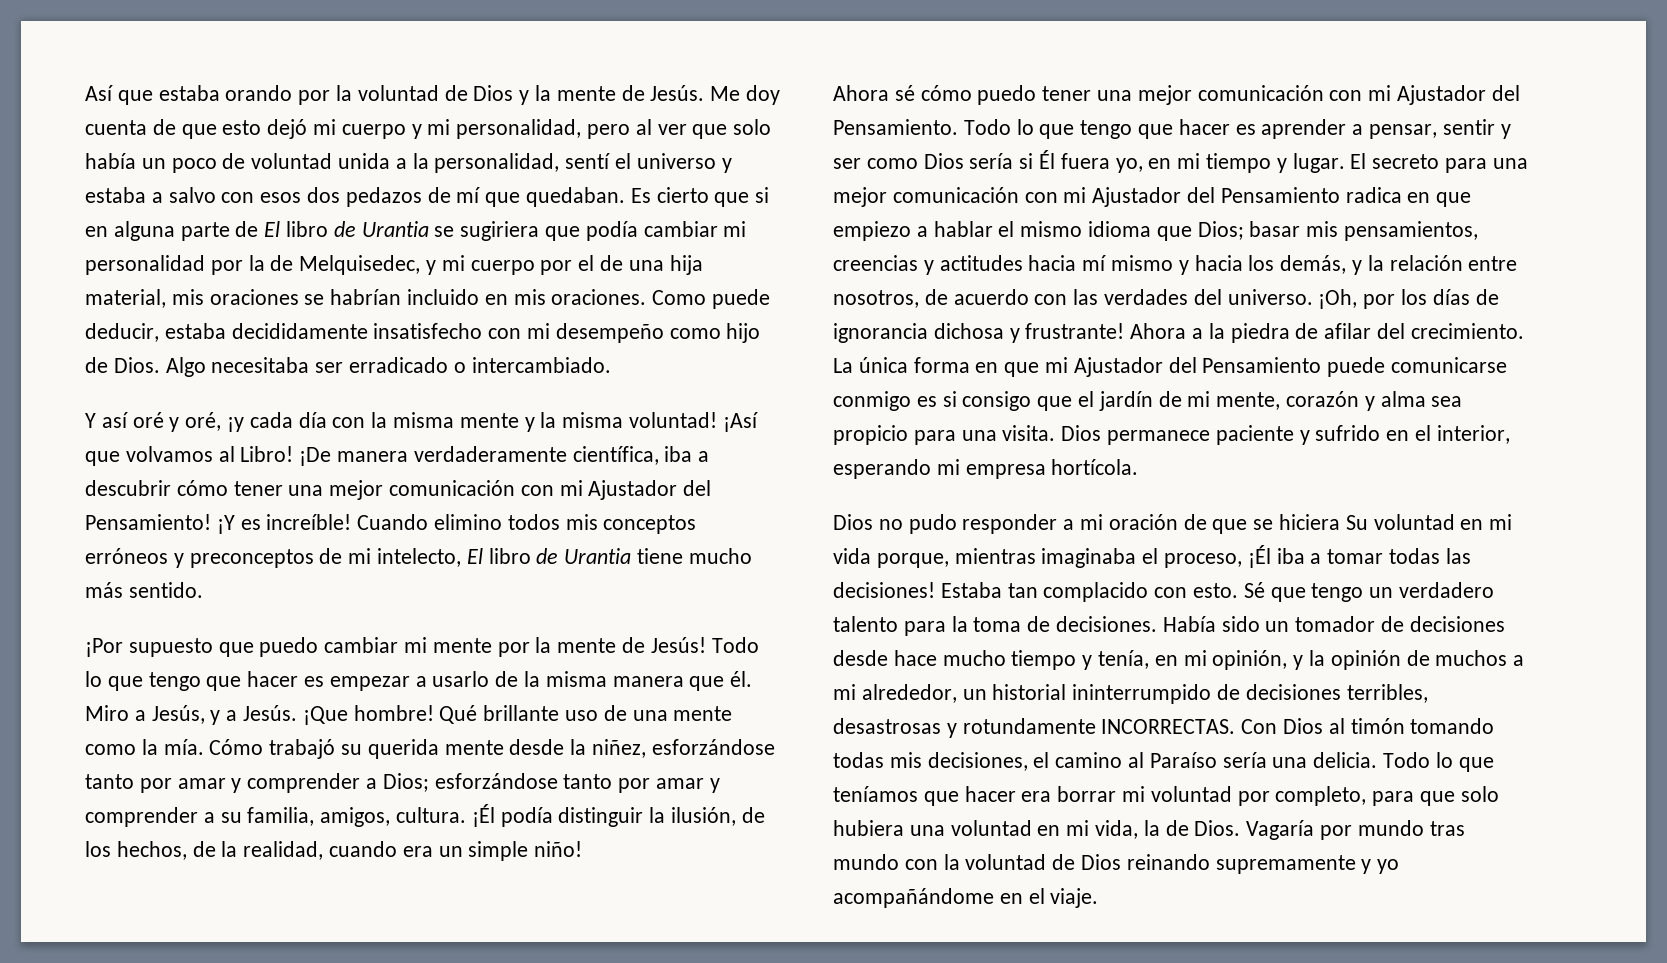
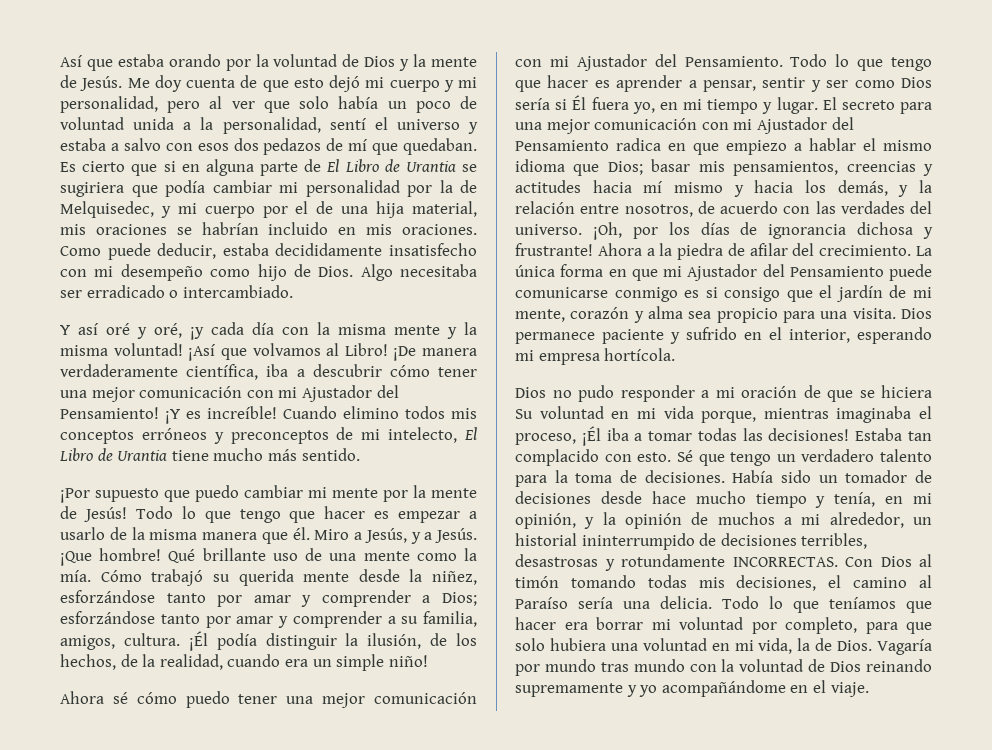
[286,221,329,237] libro -> [344,159,379,172] Libro
[488,548,531,564] libro -> [59,448,93,461] Libro

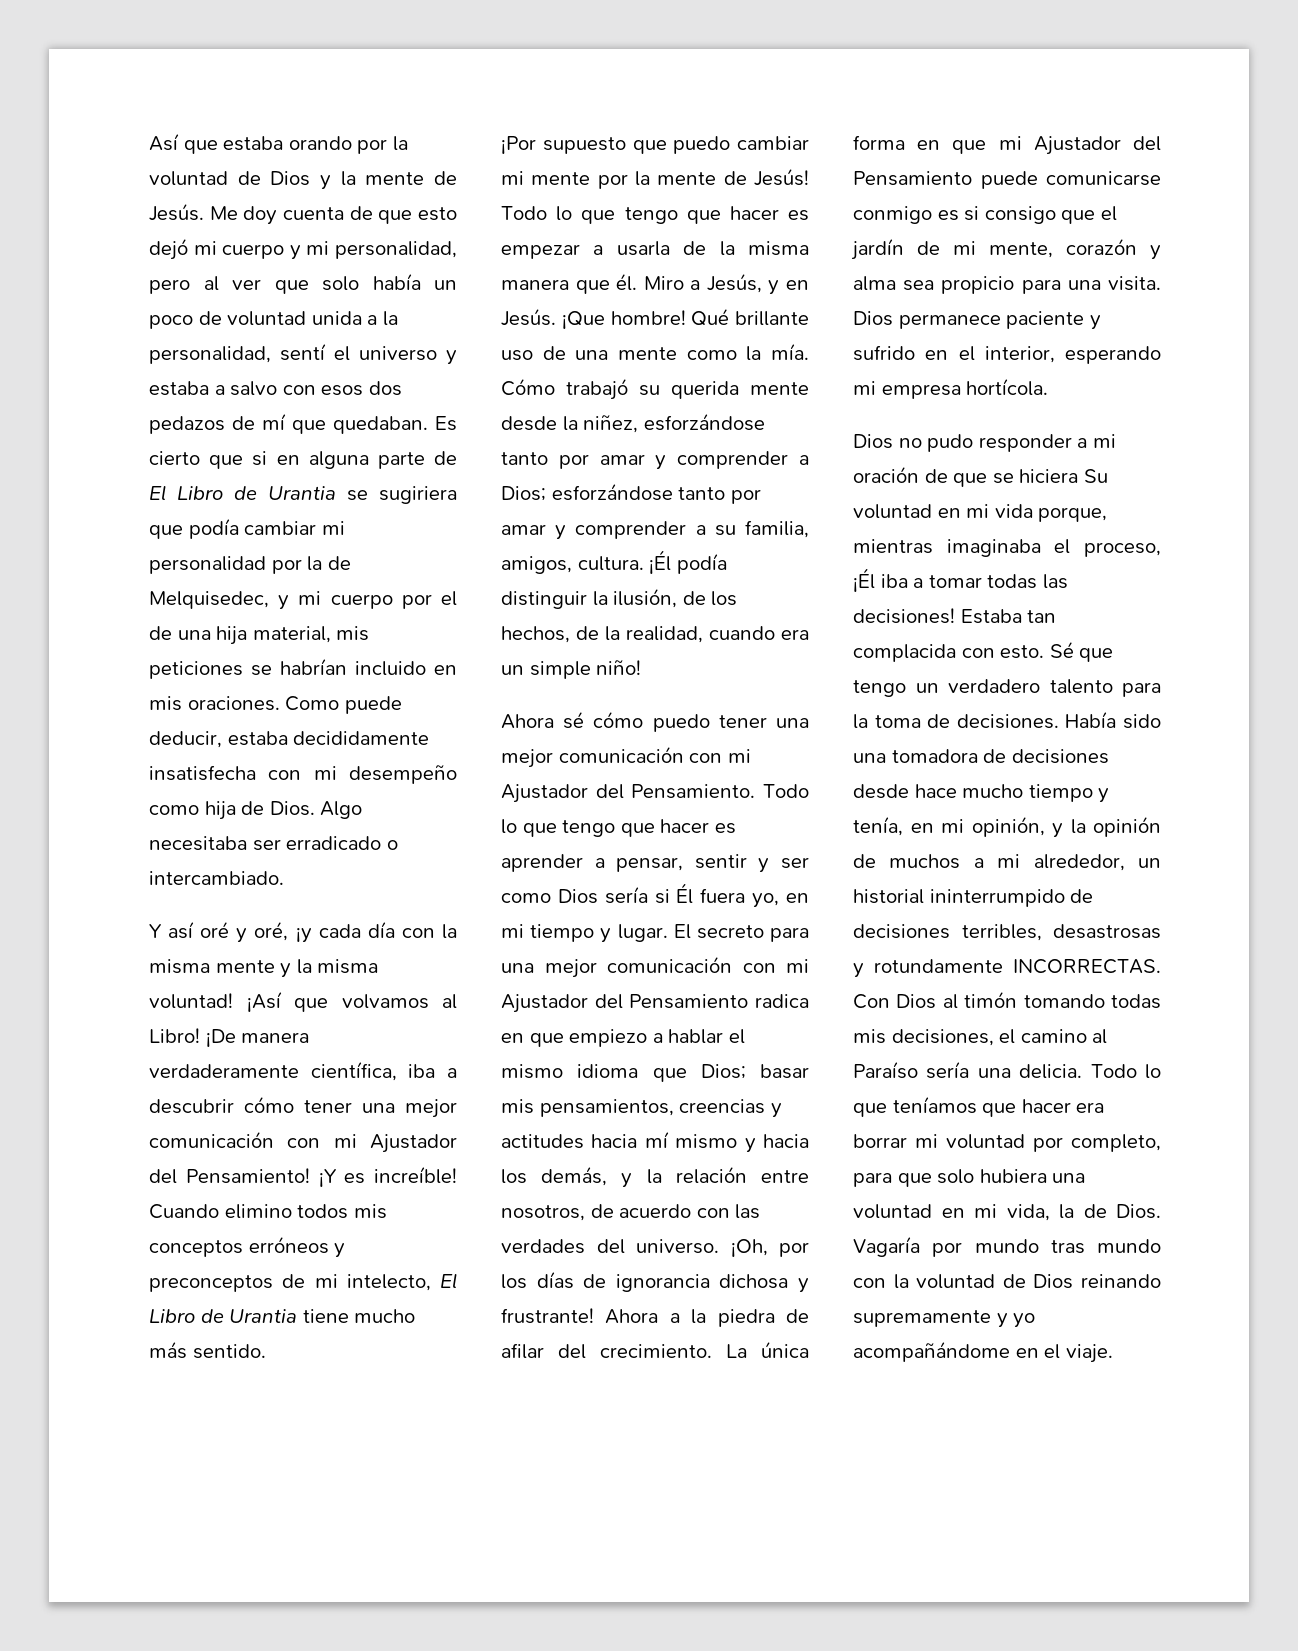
[95,224,167,235] oraciones -> [149,661,243,679] peticiones
[388,243,477,256] insatisfecho -> [149,765,256,781] insatisfecha
[257,264,287,281] hijo -> [204,801,236,820] hija
[60,527,105,540] usarlo -> [616,241,670,256] usarla
[424,532,433,540] a -> [786,280,809,290] en
[515,449,599,466] complacido -> [853,644,956,662] complacida
[818,470,908,483] un tomador -> [853,749,978,763] una tomadora

